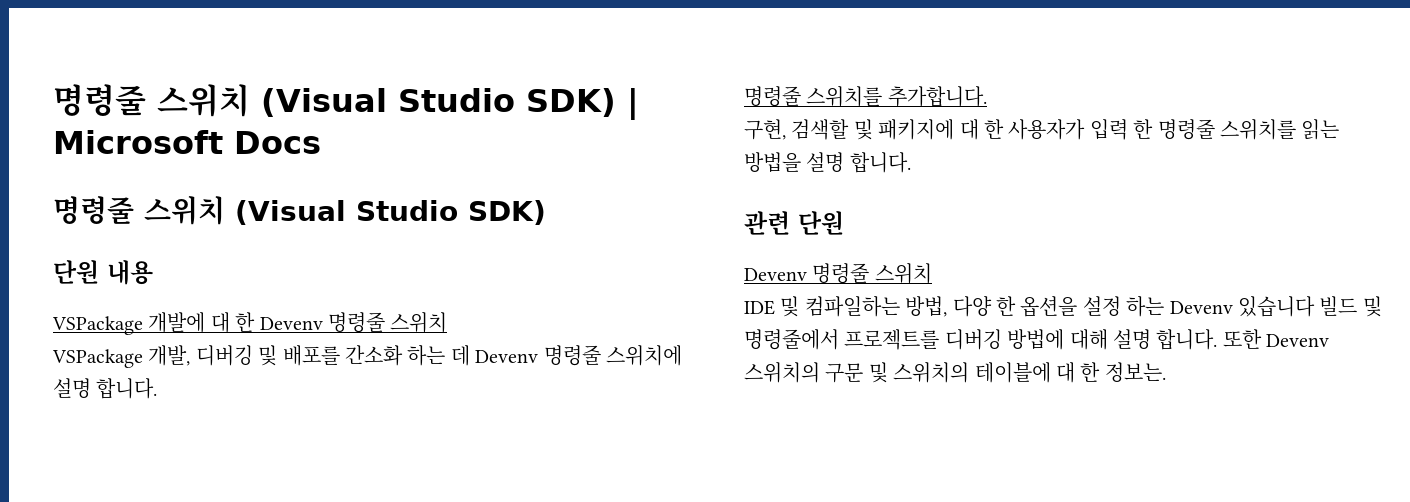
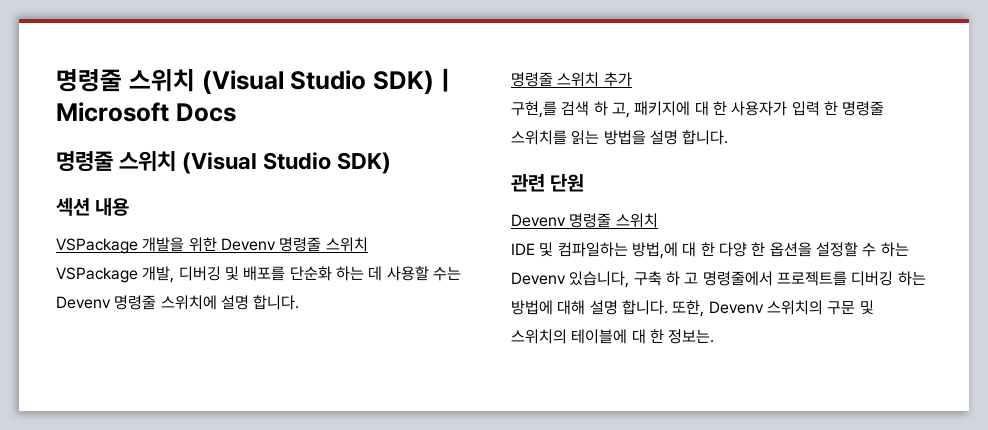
[53,260,99,284] 단원 -> [56,198,90,216] 섹션
[148,312,256,333] 개발에 대 한 -> [142,237,217,252] 개발을 위한
[345,345,403,366] 간소화 -> [289,266,332,281] 단순화
(470, 355) none -> [386,266,461,281] 사용할 수는
[806,86,987,107] [744,119,873,140] 스위치를 추가합니다. // 구현, 검색할 및 -> [557,72,632,87] [511,101,630,118] 스위치 추가 // 구현,를 검색 하 고,
[905,296,1382,317] 방법, 다양 한 옵션을 설정 하는 Devenv 있습니다 빌드 및 -> [631,242,909,259] [511,271,699,288] 방법,에 대 한 다양 한 옵션을 설정할 수 하는 Devenv 있습니다, 구축 하 고
(1002, 339) none -> [897,271,926,286] 하는
[1222,329,1262,349] 또한 -> [672,300,705,317] 또한,

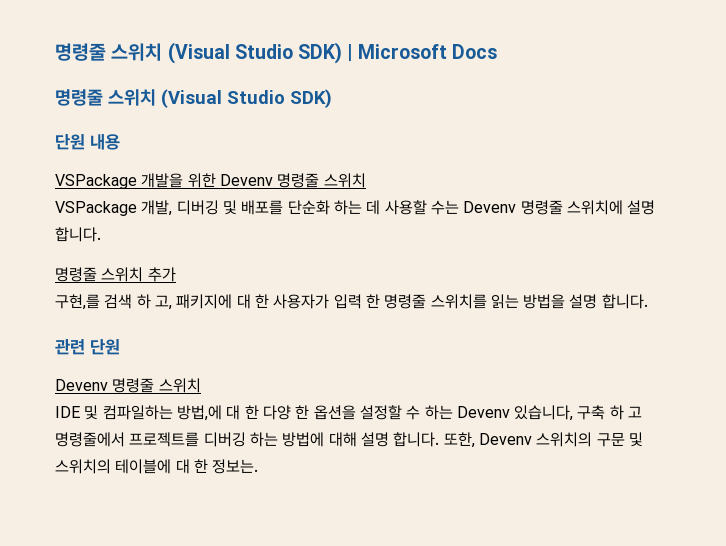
[56,198,90,216] 섹션 -> [55,134,85,150] 단원

